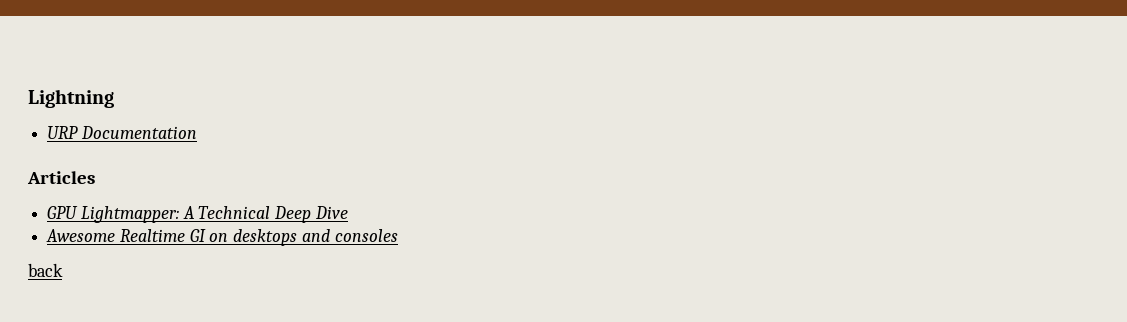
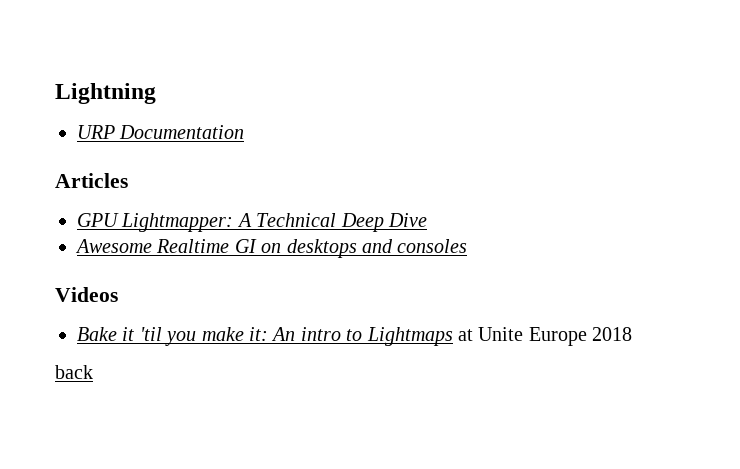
(398, 235) none -> [55,287,118,302] [77,327,633,346] // Videos // Bake it 'til you make it: An intro to Lightmaps at Unite Europe 2018

